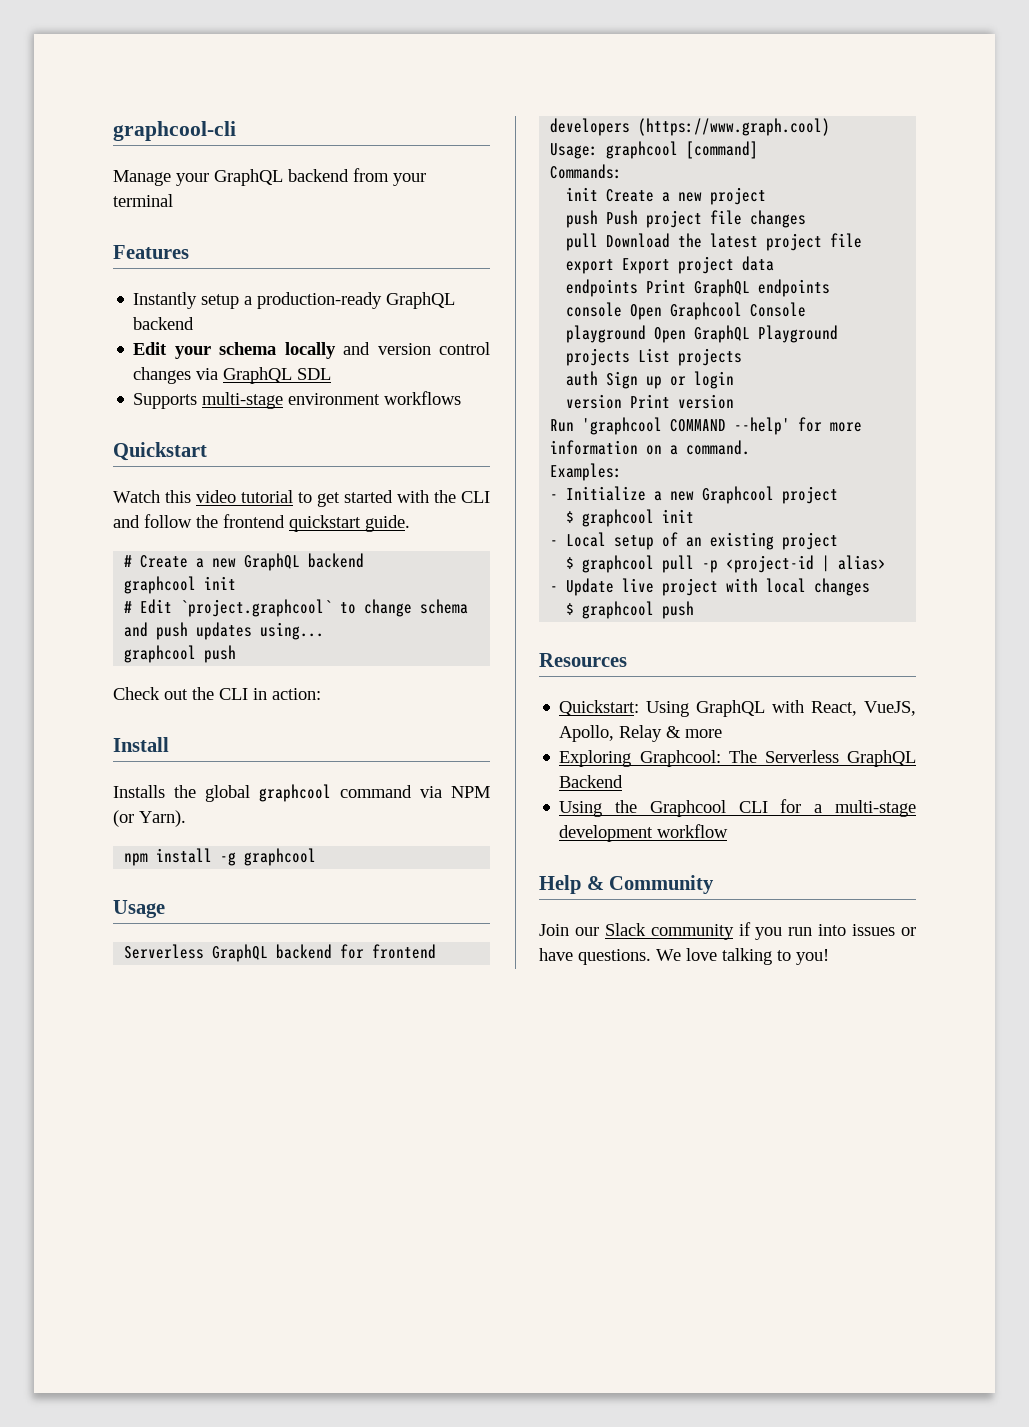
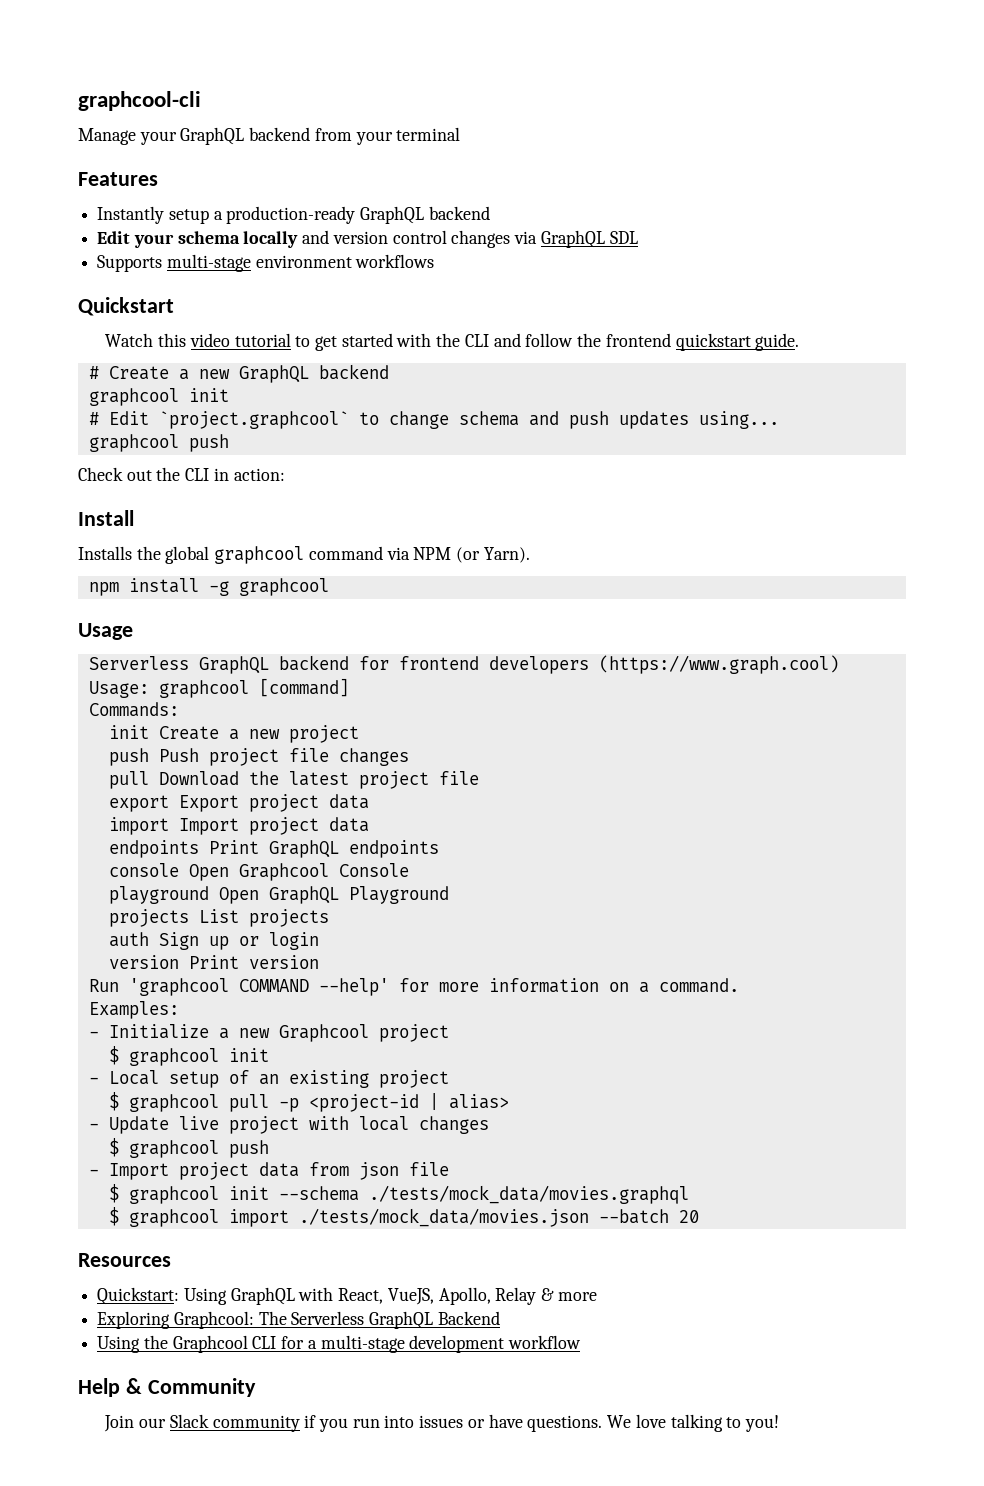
(775, 263) none -> [108,817,369,835] // import Import project data
(695, 610) none -> [88,1162,449,1180] [108,1184,689,1204] [108,1207,699,1227] // - Import project data from json file // $ graphcool init --schema ./tests/mock_data/movies.graphql // $ graphcool import ./tests/mock_data/movies.json --batch 20

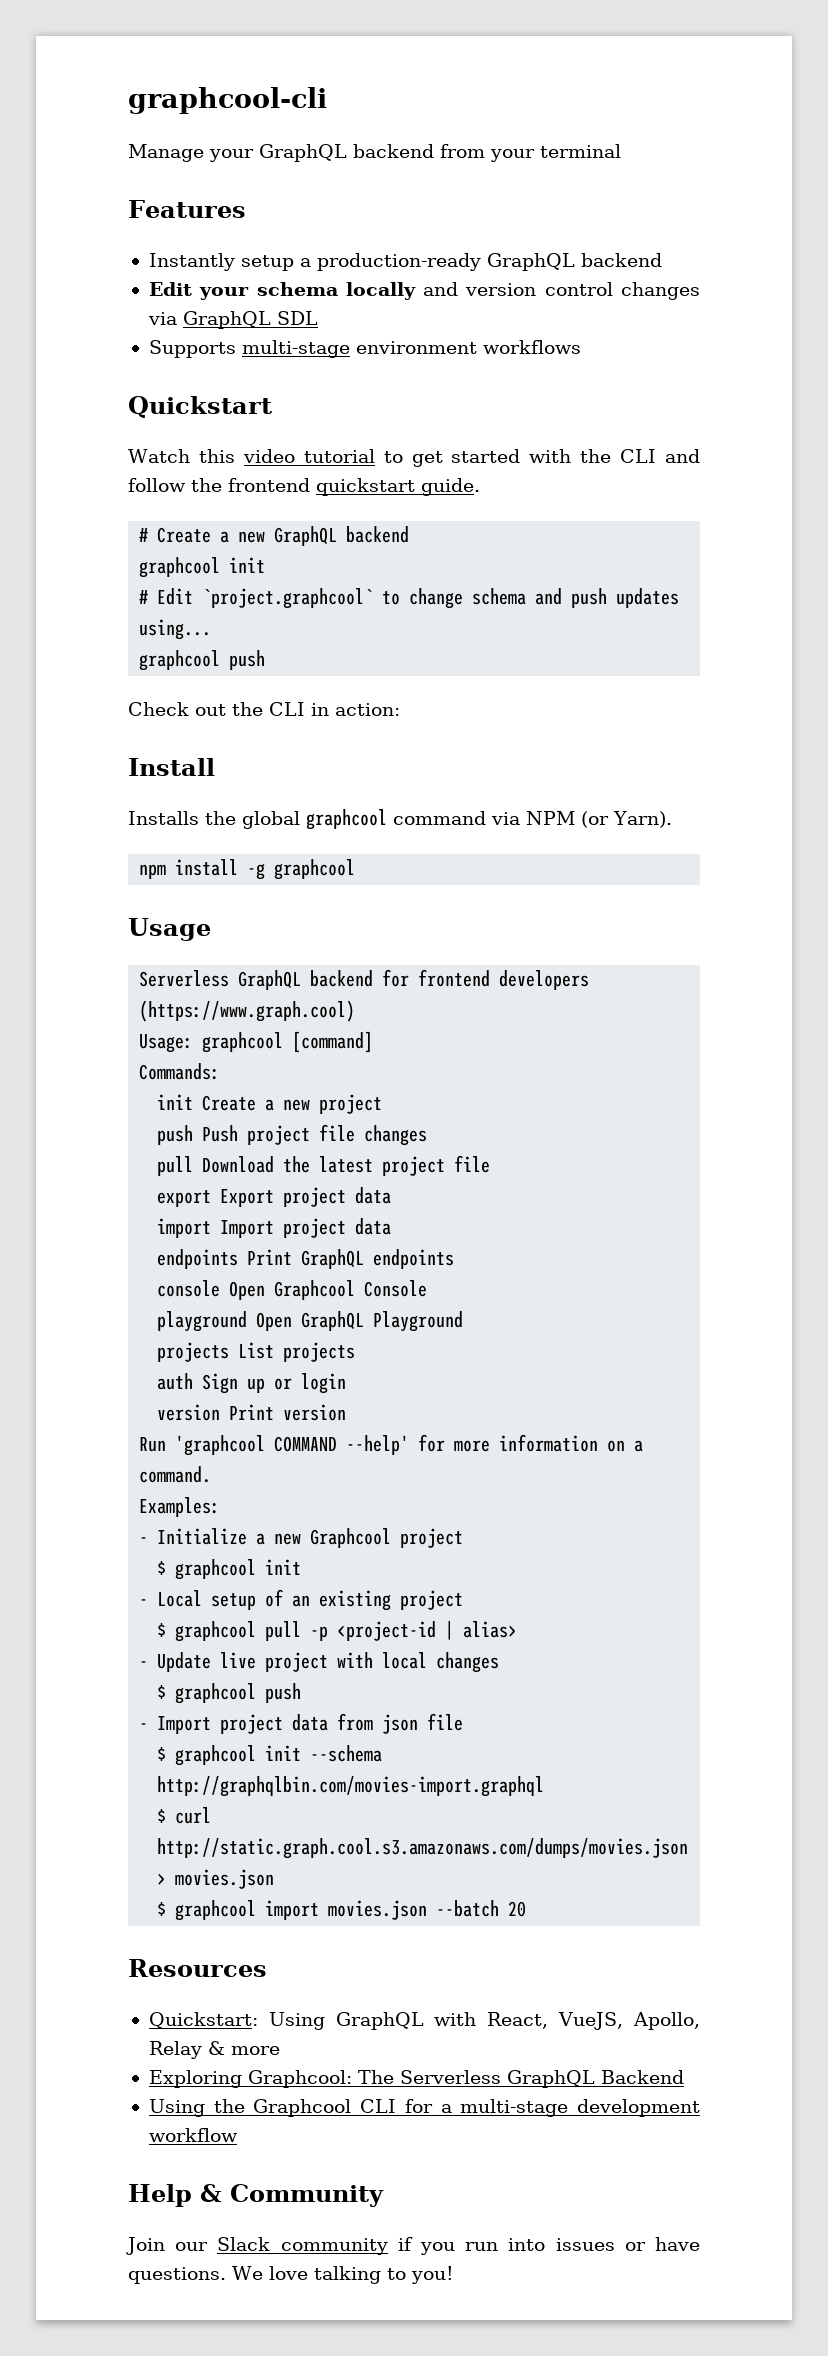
[368,1185,689,1204] ./tests/mock_data/movies.graphql -> [157,1776,545,1797] [157,1807,212,1824] [157,1838,689,1859] [157,1869,275,1889] http://graphqlbin.com/movies-import.graphql // $ curl http://static.graph.cool.s3.amazonaws.com/dumps/movies.json > movies.json
[298,1208,589,1227] ./tests/mock_data/movies.json -> [328,1900,428,1920] movies.json

